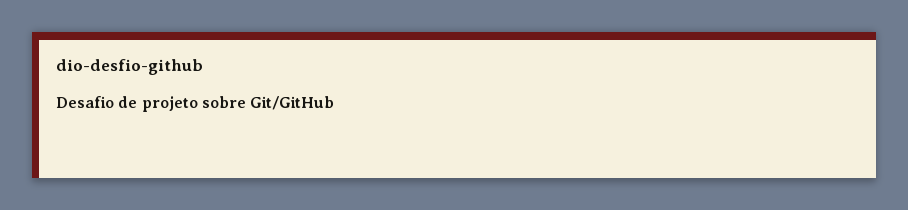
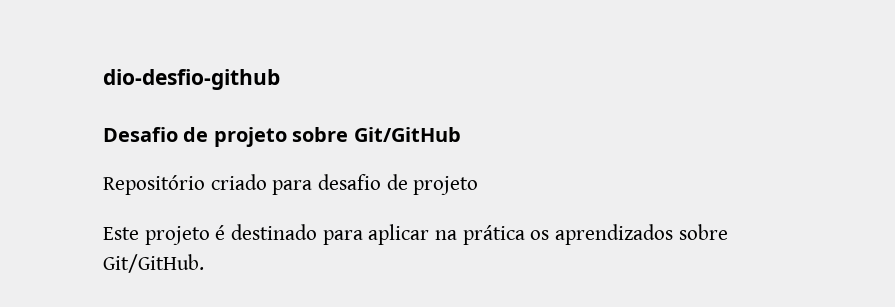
(335, 103) none -> [103,174,479,195] [103,224,728,245] [103,254,204,273] // Repositório criado para desafio de projeto // Este projeto é destinado para aplicar na prática os aprendizados sobre Git/GitHub.

